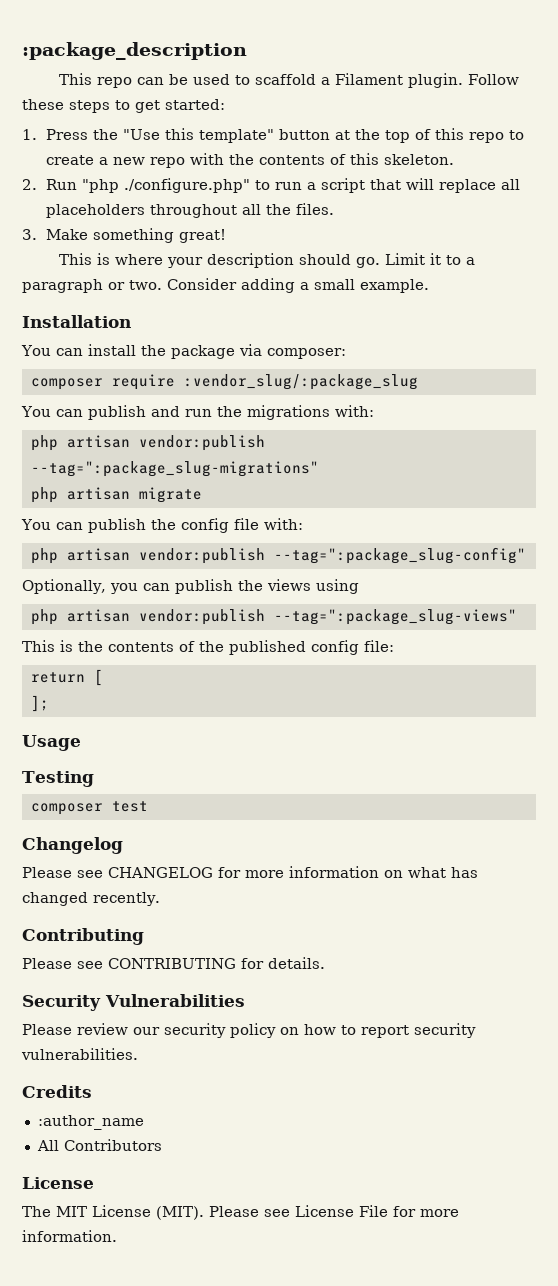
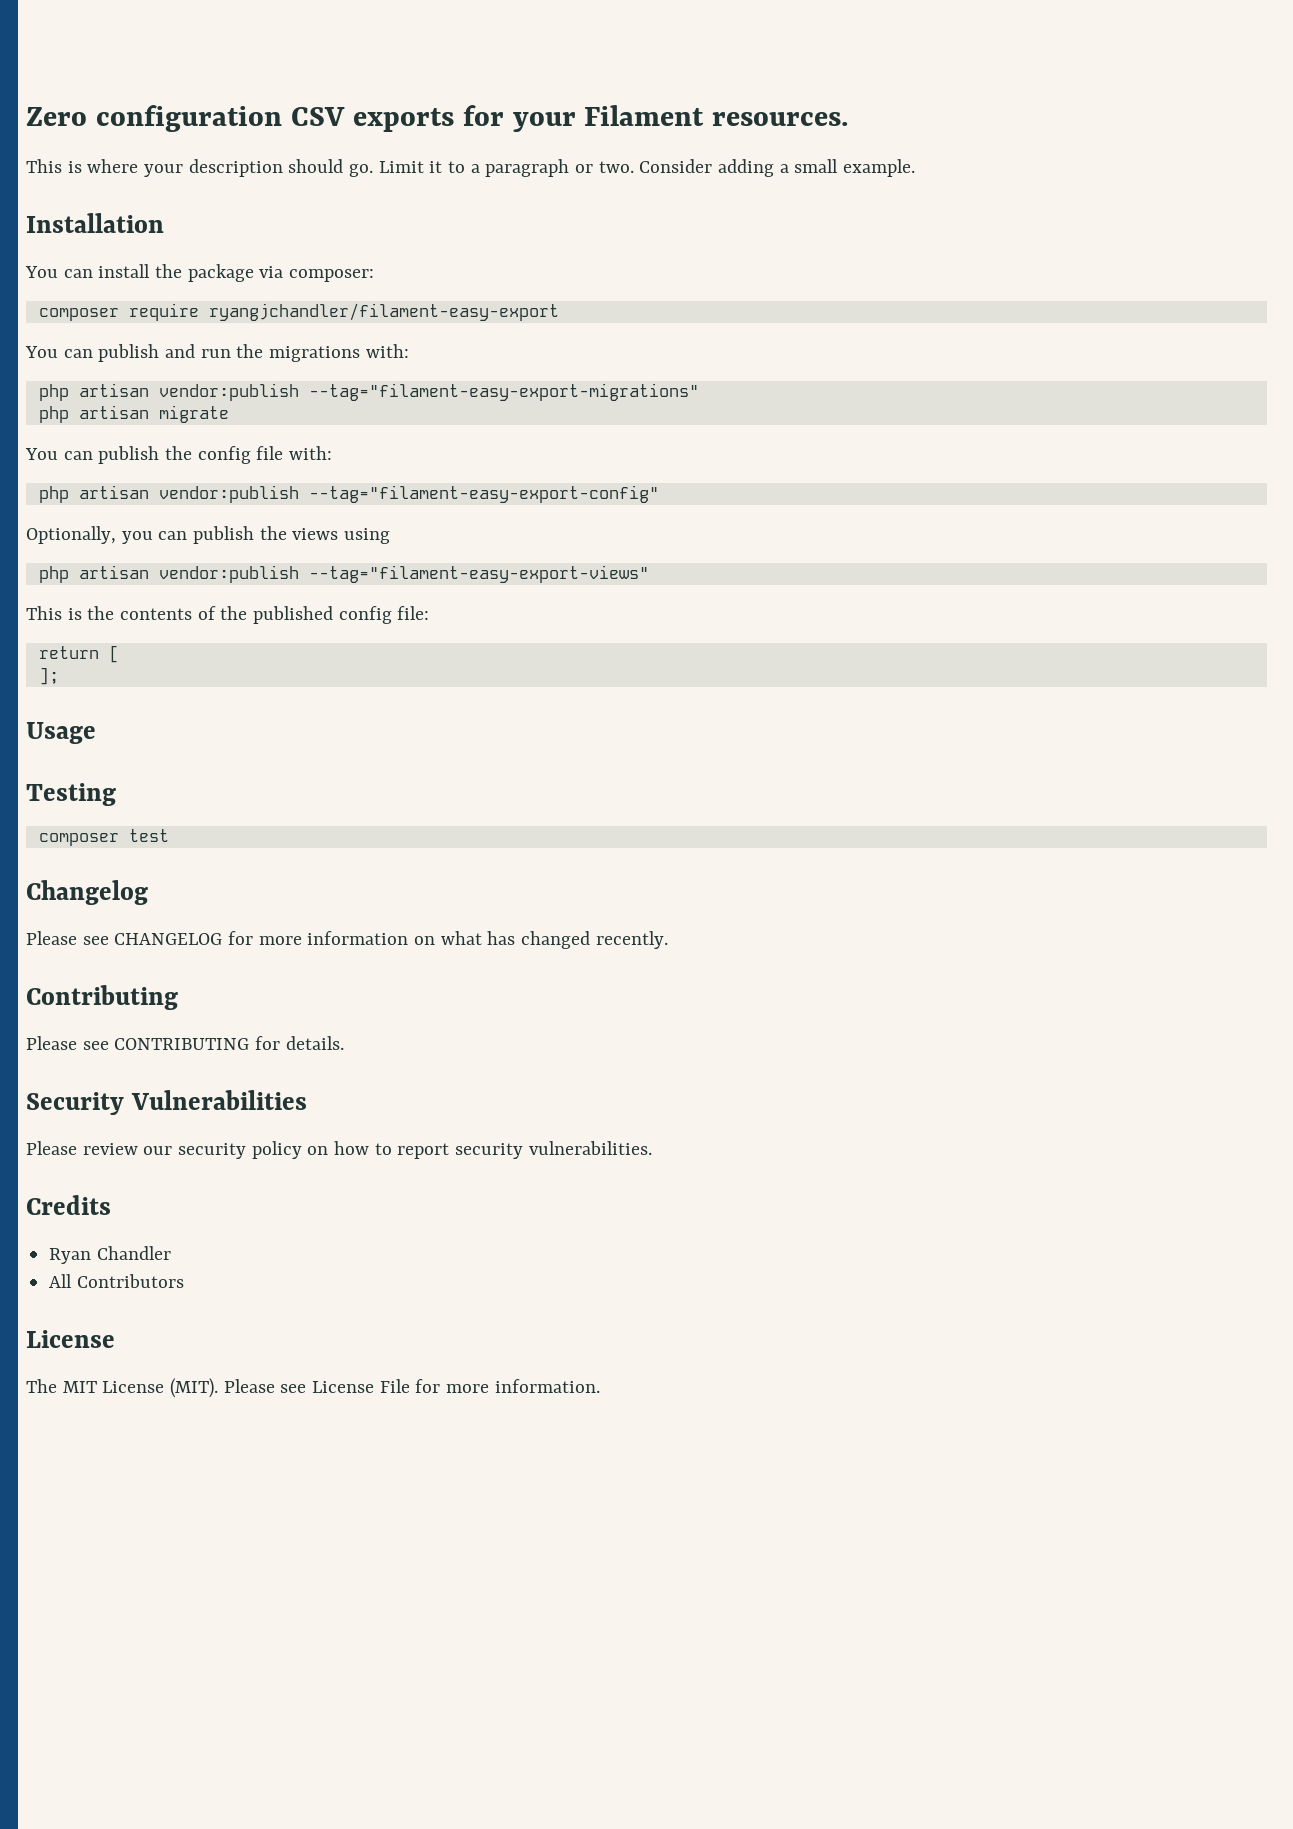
[22,42,247,60] [58,73,519,88] [22,99,225,113] [22,128,525,143] [46,153,455,168] [22,178,521,193] [46,203,335,218] [22,228,227,243] :package_description // This repo can be used to scaffold a Filament plugin. Follow these steps to get started: // 1. Press the "Use this template" button at the top of this repo to create a new repo with the contents of this skeleton. // 2. Run "php ./configure.php" to run a script that will replace all placeholders throughout all the files. // 3. Make something great! -> [26,105,849,132] Zero configuration CSV exports for your Filament resources.
[183,374,418,390] :vendor_slug/:package_slug -> [208,303,559,321] ryangjchandler/filament-easy-export
[30,461,319,477] --tag=":package_slug-migrations" -> [308,383,699,401] --tag="filament-easy-export-migrations"
[273,547,526,564] --tag=":package_slug-config" -> [308,485,659,503] --tag="filament-easy-export-config"
[273,609,517,625] --tag=":package_slug-views" -> [308,565,649,583] --tag="filament-easy-export-views"
[37,1115,144,1130] :author_name -> [49,1246,171,1264] Ryan Chandler

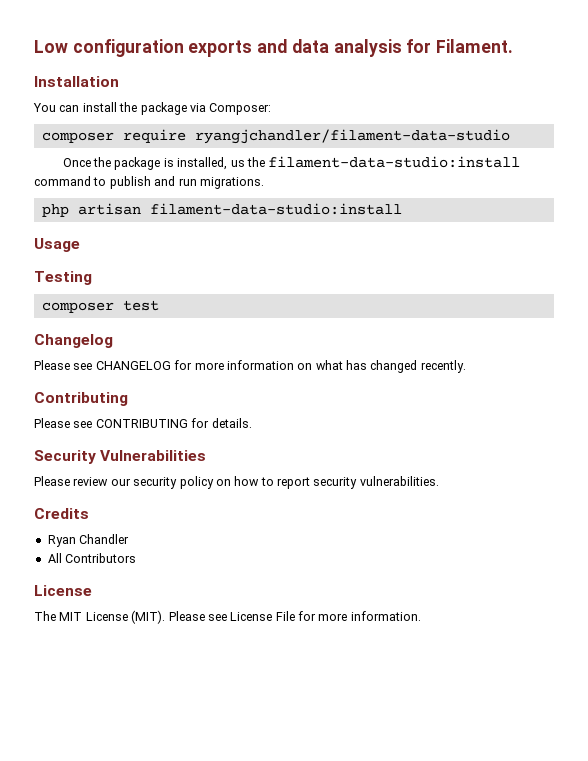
[26,105,849,132] [26,159,916,177] Zero configuration CSV exports for your Filament resources. // This is where your description should go. Limit it to a paragraph or two. Consider adding a small example. -> [34,39,514,57] Low configuration exports and data analysis for Filament.
[289,269,375,282] composer: -> [209,103,272,115] Composer:
[208,303,559,321] [25,344,409,362] [38,383,699,401] [38,405,229,423] [25,446,333,464] [38,485,659,503] [26,526,391,544] [38,565,649,583] [26,606,430,624] [38,645,119,663] [38,667,59,685] ryangjchandler/filament-easy-export // You can publish and run the migrations with: // php artisan vendor:publish --tag="filament-easy-export-migrations" // php artisan migrate // You can publish the config file with: // php artisan vendor:publish --tag="filament-easy-export-config" // Optionally, you can publish the views using // php artisan vendor:publish --tag="filament-easy-export-views" // This is the contents of the published config file: // return [ // ]; -> [194,129,510,144] [62,156,521,170] [34,176,264,189] [41,203,402,217] ryangjchandler/filament-data-studio // Once the package is installed, us the filament-data-studio:install command to publish and run migrations. // php artisan filament-data-studio:install

